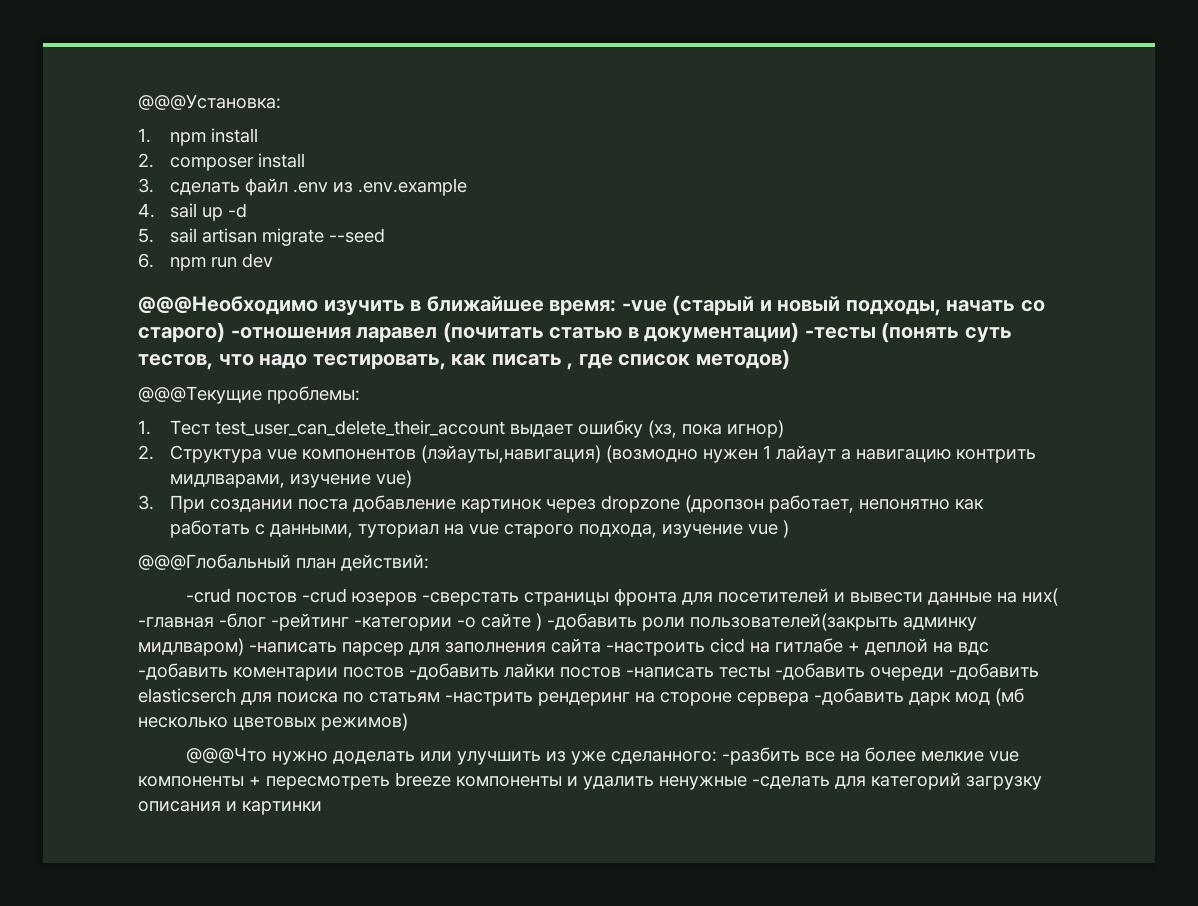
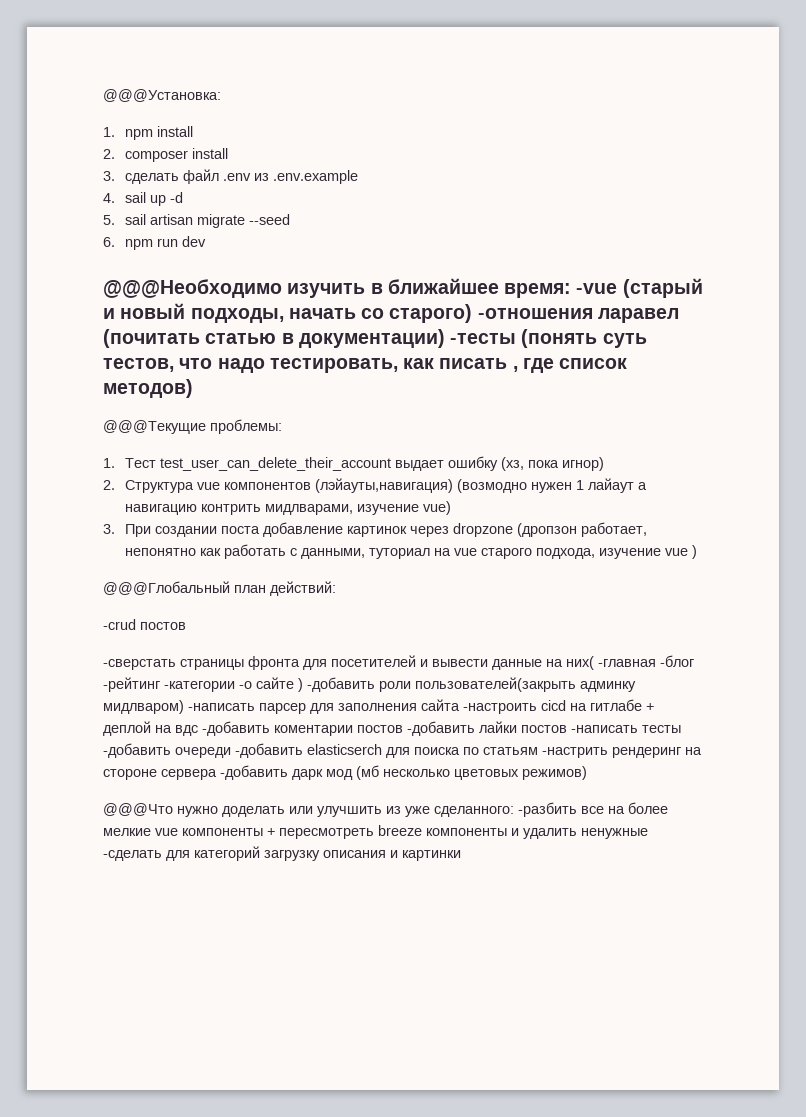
[301,588,417,606] -crud юзеров -> (186, 626) //

